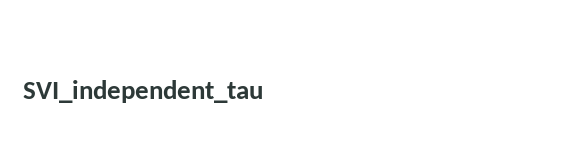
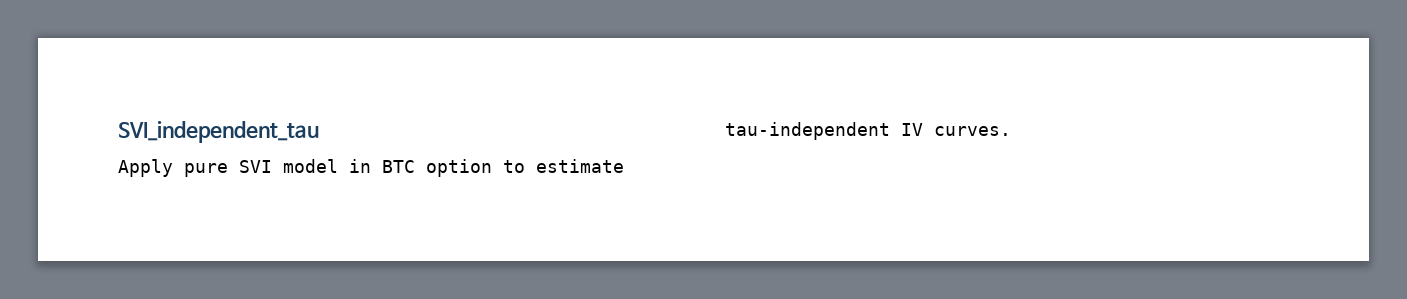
(263, 91) none -> [118,159,624,177] [725,122,1011,140] // Apply pure SVI model in BTC option to estimate tau-independent IV curves.

